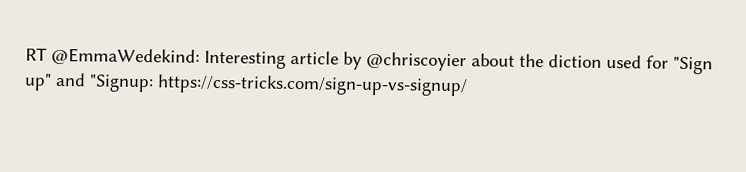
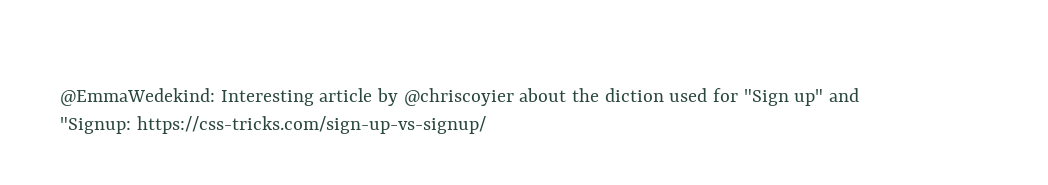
[25,47,47,61] RT -> (60, 97) none

